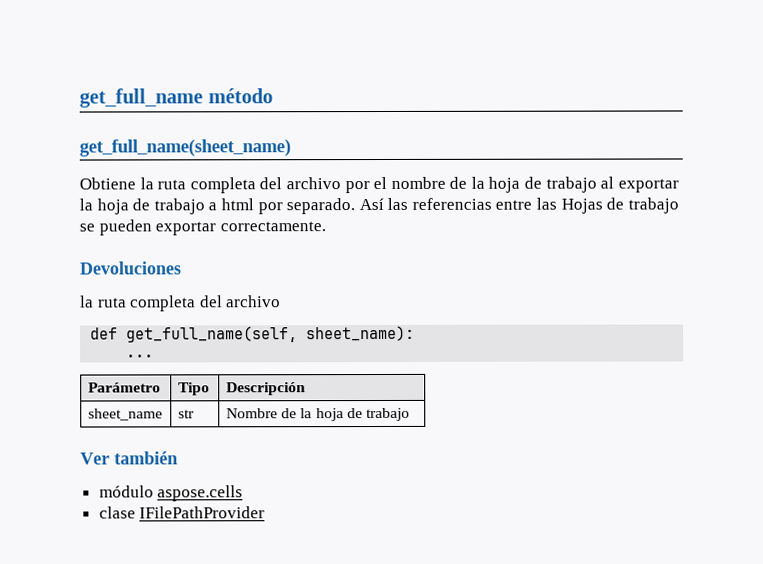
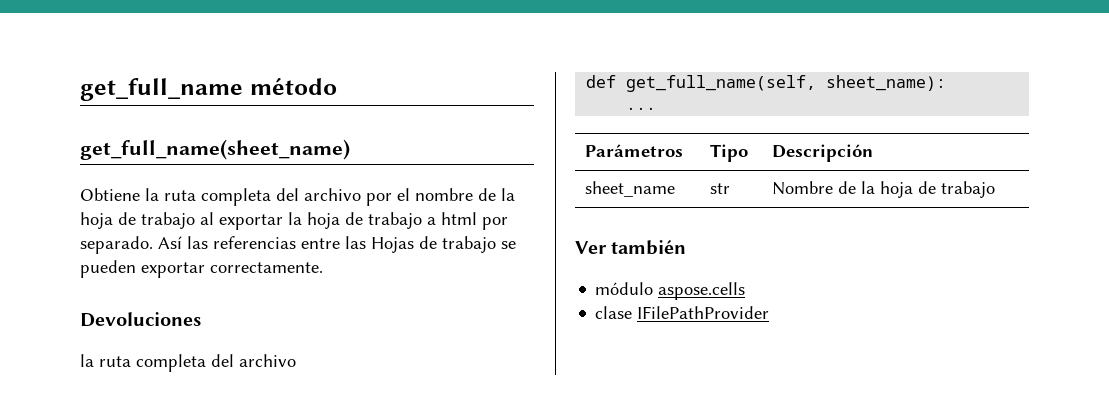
[87,382,161,393] Parámetro -> [585,144,684,157] Parámetros

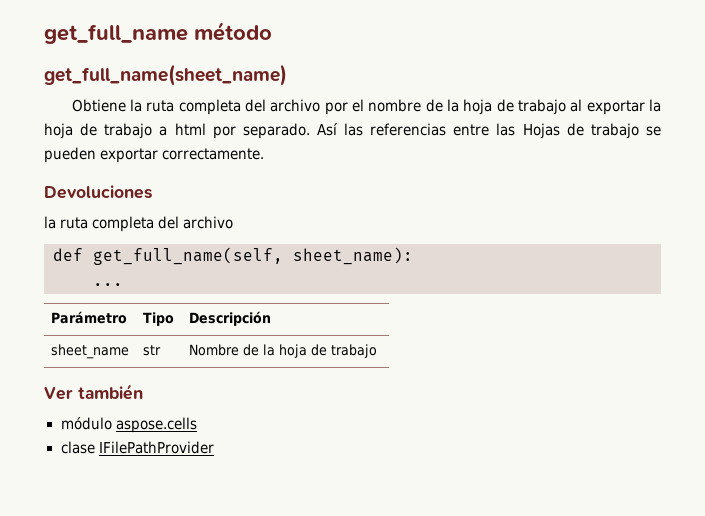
[585,144,684,157] Parámetros -> [50,311,127,324] Parámetro

